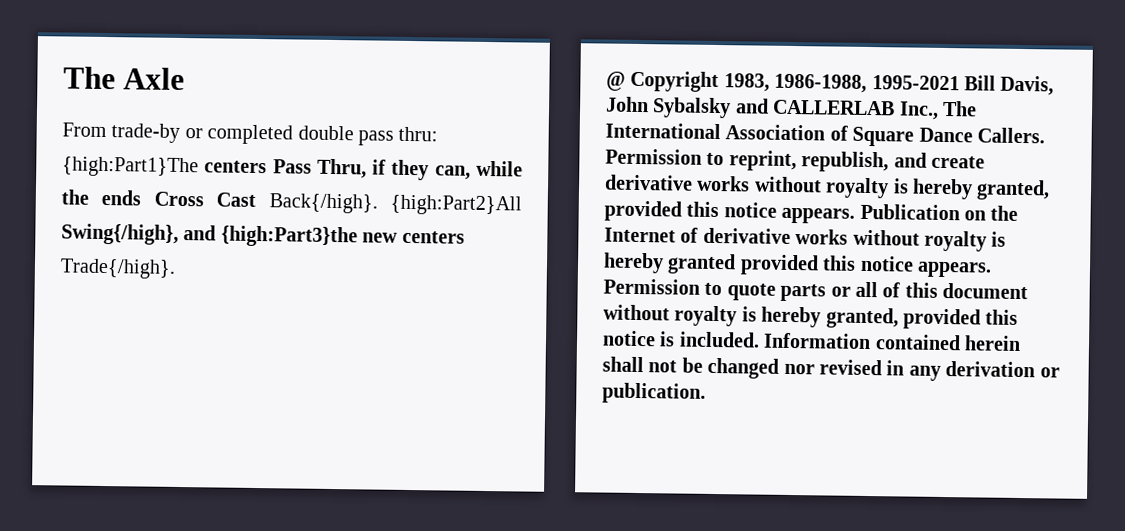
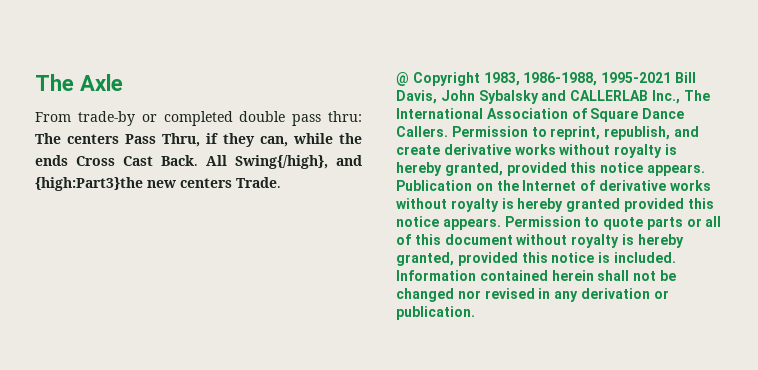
[62,156,199,178] {high:Part1}The -> [35,133,61,144] The
[268,193,522,216] Back{/high}. {high:Part2}All -> [161,155,227,166] Back. All
[60,258,176,279] Trade{/high}. -> [236,177,281,188] Trade.

